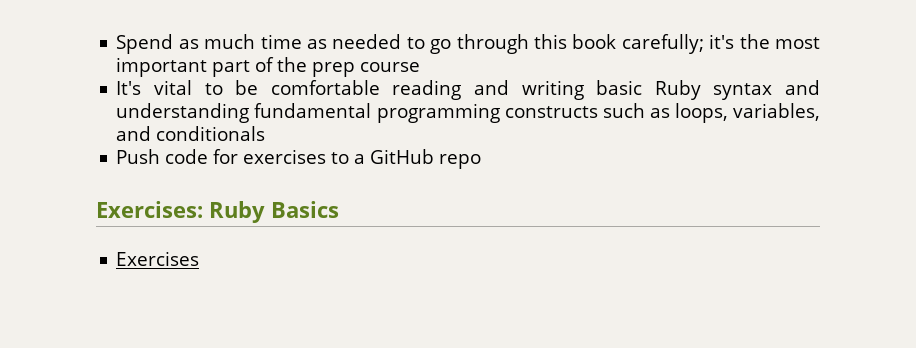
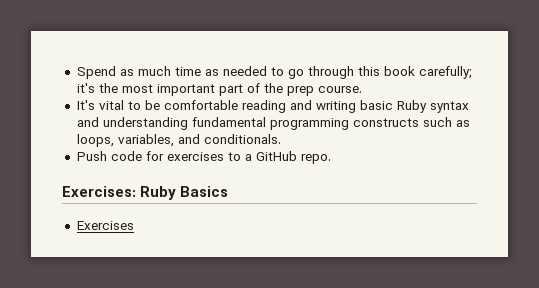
[360,62,421,72] course -> [317,86,362,93] course.
[156,126,266,141] conditionals -> [203,134,281,144] conditionals.
[439,154,482,169] repo -> [300,154,331,164] repo.

